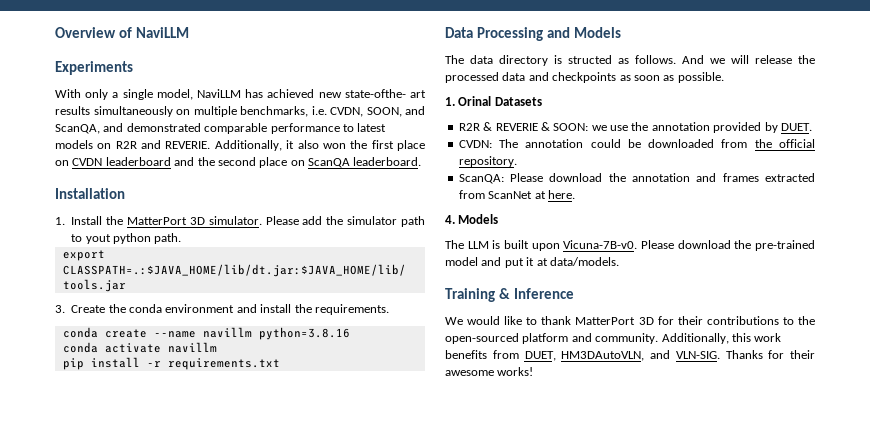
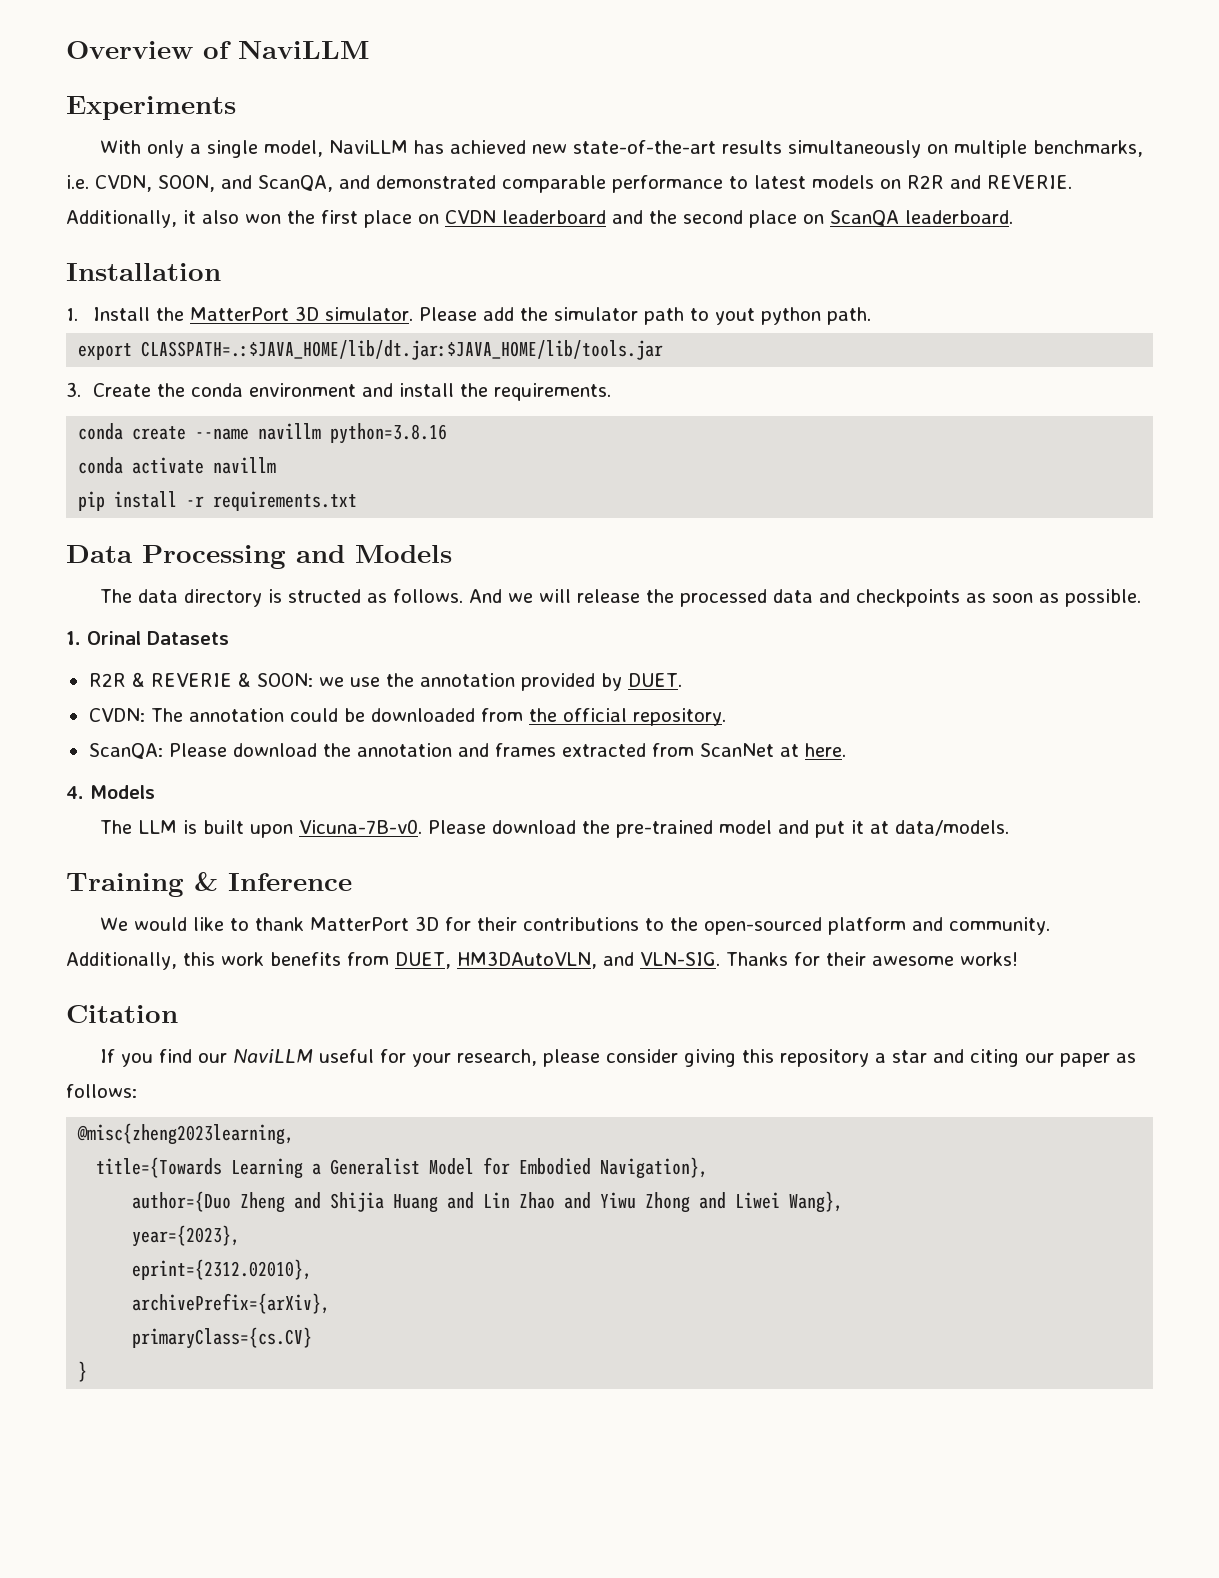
[344,89,426,98] state-ofthe- art -> [573,140,717,154] state-of-the-art
(534, 371) none -> [66,1005,178,1023] [100,1049,1137,1067] [66,1084,137,1098] [77,1123,295,1145] [96,1157,709,1179] [132,1191,844,1213] [132,1225,241,1247] [132,1259,313,1280] [132,1293,331,1314] [132,1327,313,1349] [78,1361,88,1382] // Citation // If you find our NaviLLM useful for your research, please consider giving this repository a star and citing our paper as follows: // @misc{zheng2023learning, // title={Towards Learning a Generalist Model for Embodied Navigation}, // author={Duo Zheng and Shijia Huang and Lin Zhao and Yiwu Zhong and Liwei Wang}, // year={2023}, // eprint={2312.02010}, // archivePrefix={arXiv}, // primaryClass={cs.CV} // }

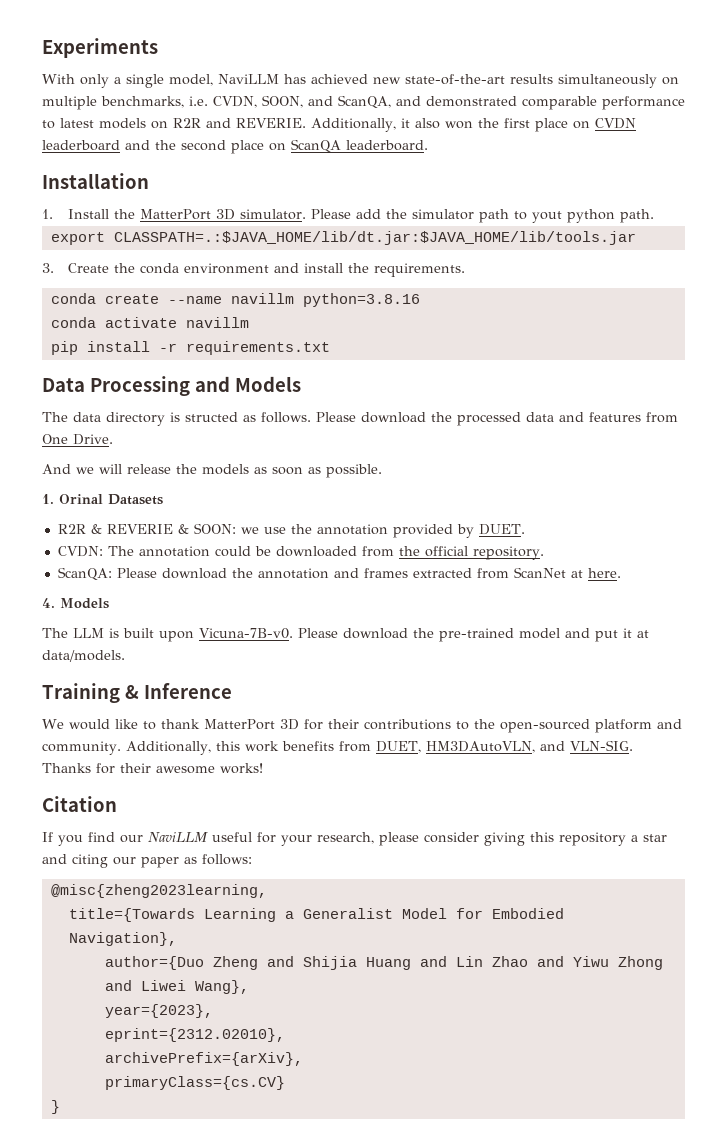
[66,40,369,59] Overview of NaviLLM // -> (42, 48) none
(464, 596) none -> [316,412,678,426] [42,434,113,445] Please download the processed data and features from One Drive. //
[680,589,961,607] processed data and checkpoints -> [202,464,249,475] models

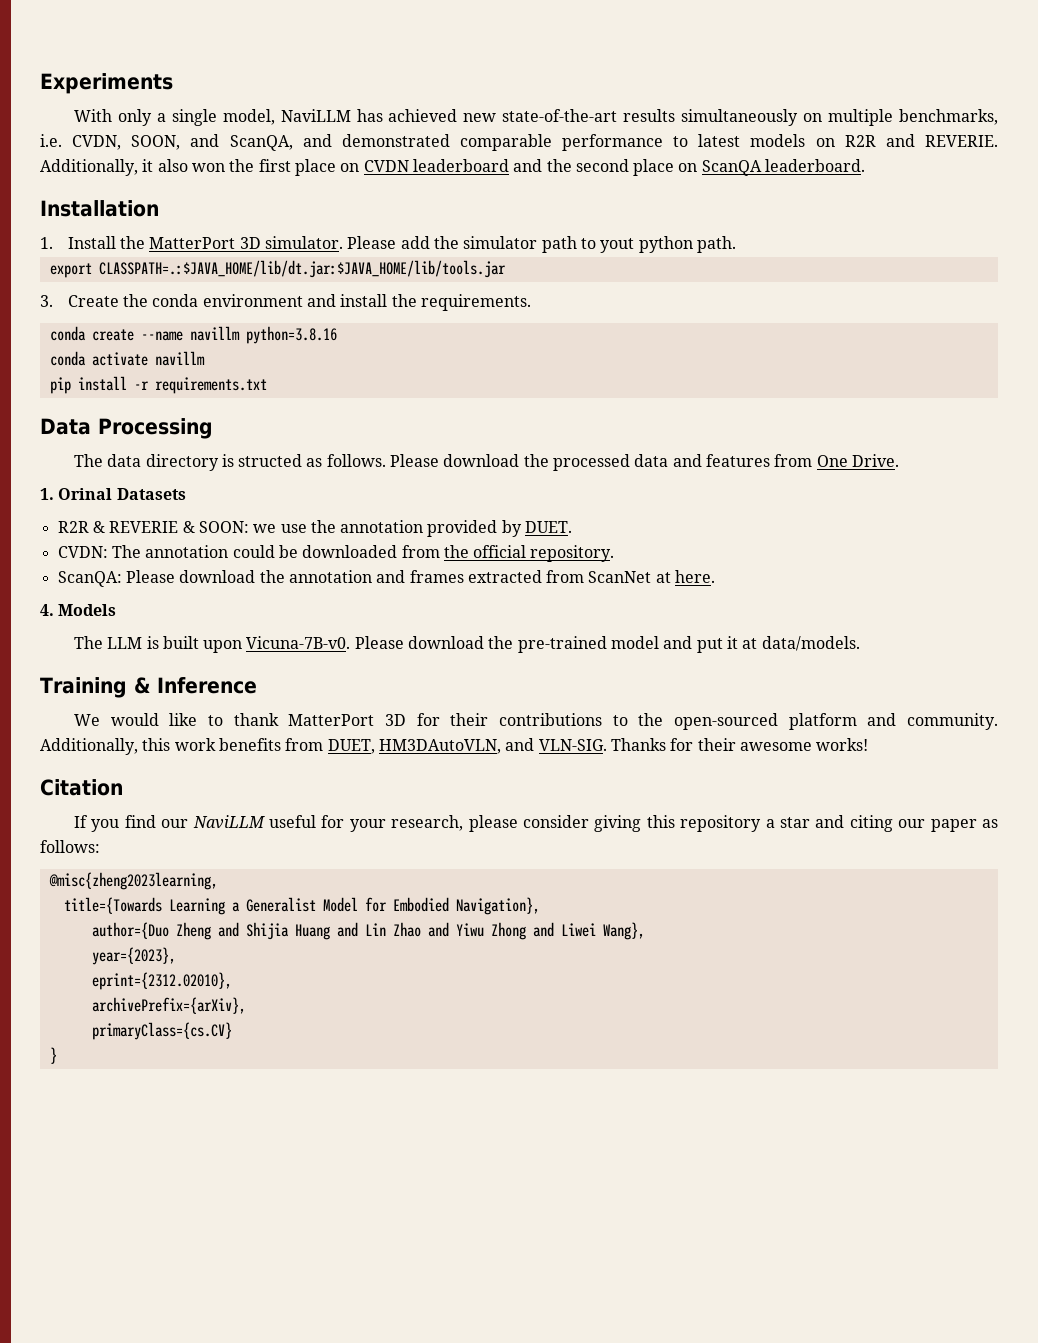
[194,376,301,392] and Models -> (213, 428) none
[42,464,382,478] // And we will release the models as soon as possible. -> (900, 460) none

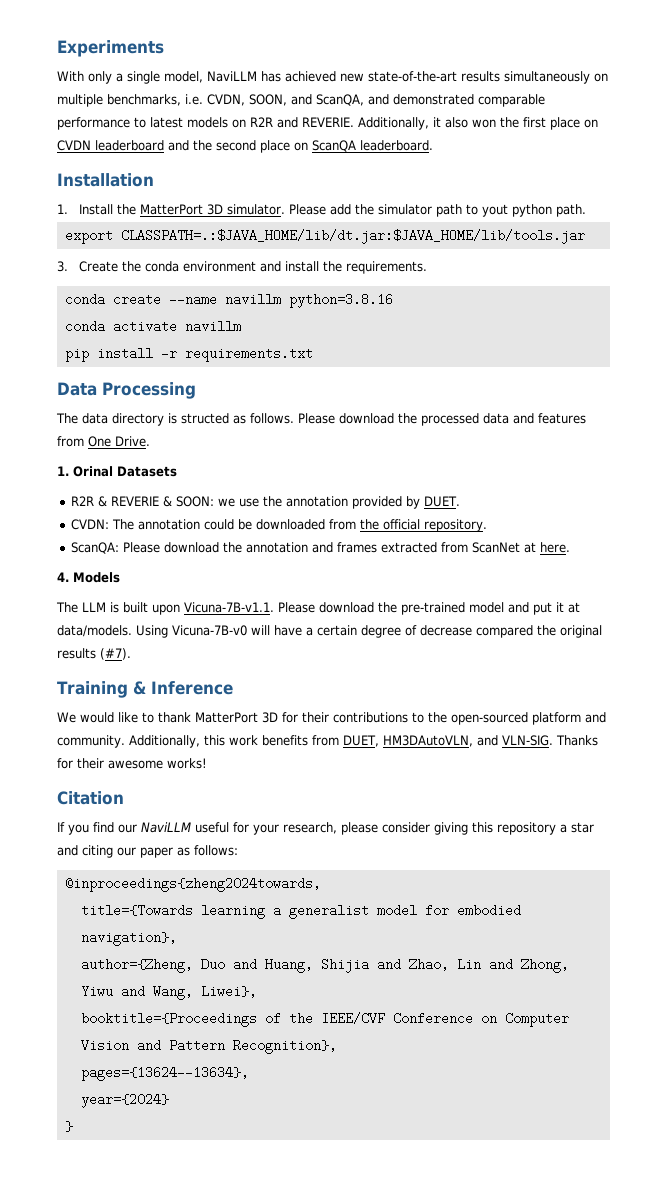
[246,636,351,649] Vicuna-7B-v0. -> [184,602,274,613] Vicuna-7B-v1.1.
(860, 643) none -> [136,625,602,638] [57,648,131,660] Using Vicuna-7B-v0 will have a certain degree of decrease compared the original results (#7).
[48,872,218,890] @misc{zheng2023learning, -> [64,877,321,892] @inproceedings{zheng2024towards,
[168,897,540,915] [91,922,645,940] [91,947,176,965] [91,972,232,990] [91,997,246,1014] [91,1022,232,1040] Learning a Generalist Model for Embodied Navigation}, // author={Duo Zheng and Shijia Huang and Lin Zhao and Yiwu Zhong and Liwei Wang}, // year={2023}, // eprint={2312.02010}, // archivePrefix={arXiv}, // primaryClass={cs.CV} -> [200,904,521,919] [80,931,177,946] [80,958,569,973] [80,985,257,1000] [80,1012,569,1027] [80,1039,337,1054] [80,1066,249,1081] [80,1093,169,1108] learning a generalist model for embodied navigation}, // author={Zheng, Duo and Huang, Shijia and Zhao, Lin and Zhong, Yiwu and Wang, Liwei}, // booktitle={Proceedings of the IEEE/CVF Conference on Computer Vision and Pattern Recognition}, // pages={13624--13634}, // year={2024}

